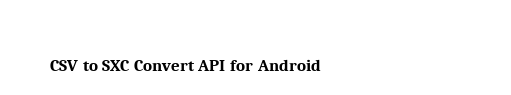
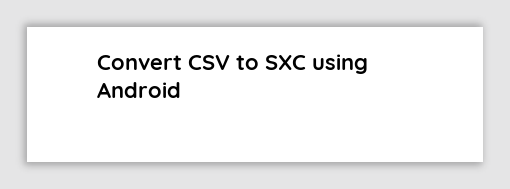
(50, 65) none -> [97,55,182,70] Convert
[133,60,253,71] Convert API for -> [312,54,368,74] using

